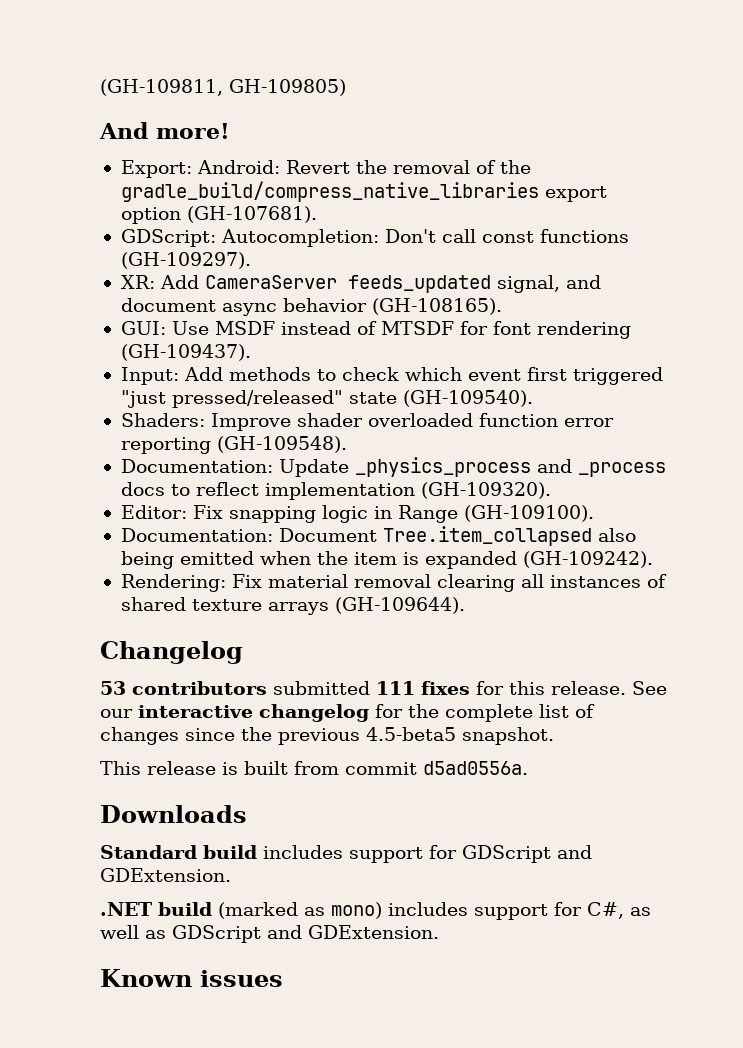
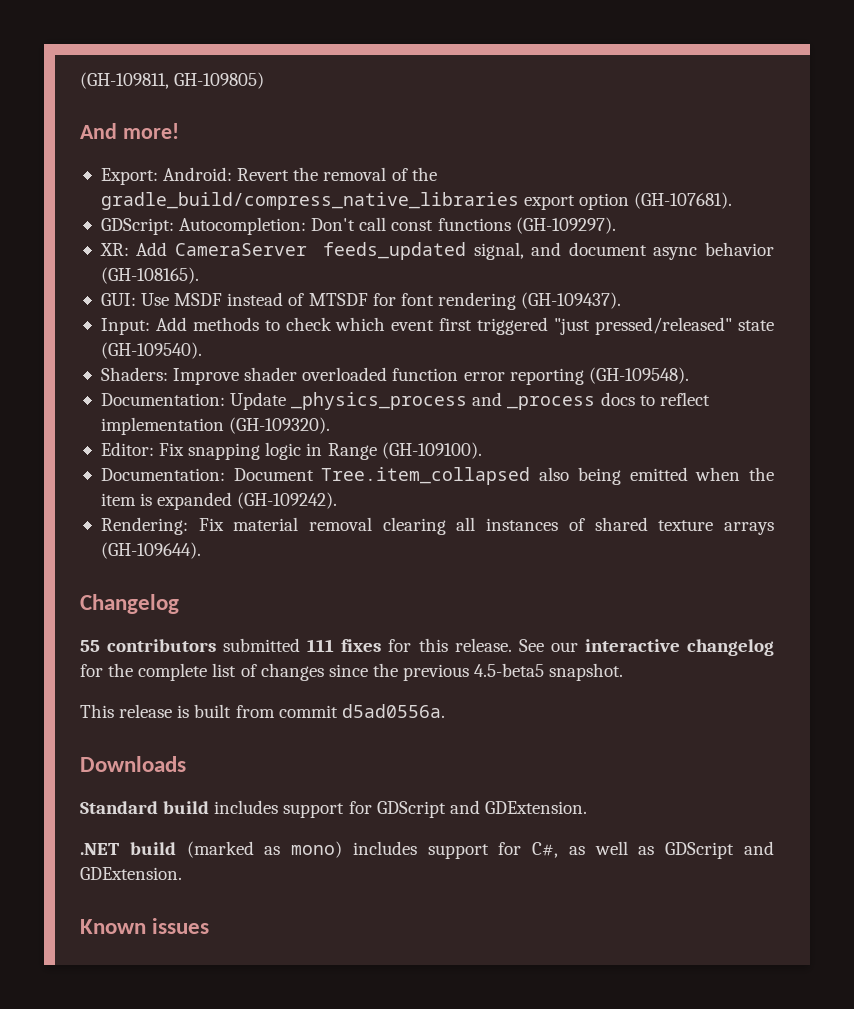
[100,681,126,695] 53 -> [80,640,100,652] 55

